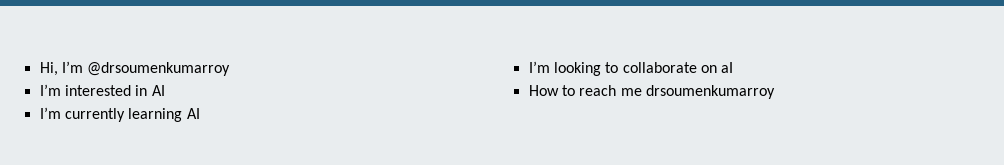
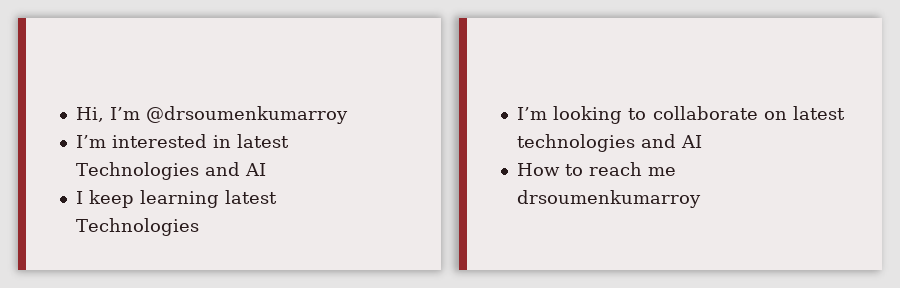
[151,85,165,96] [39,107,200,122] AI // I’m currently learning AI -> [236,134,289,148] [75,162,266,180] [75,190,277,208] [75,218,199,236] latest Technologies and AI // I keep learning latest Technologies
[721,62,734,73] aI -> [793,106,845,120] [516,134,702,152] latest technologies and AI

